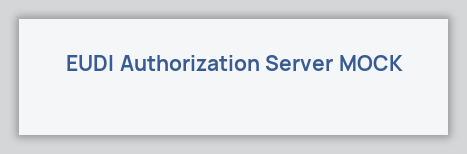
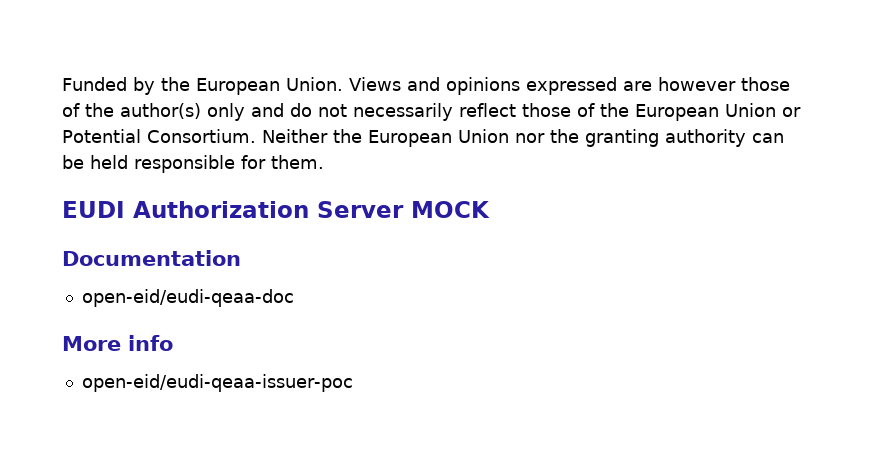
(66, 63) none -> [62,77,790,95] [62,103,801,121] [62,129,784,147] [62,155,324,173] Funded by the European Union. Views and opinions expressed are however those of the author(s) only and do not necessarily reflect those of the European Union or Potential Consortium. Neither the European Union nor the granting authority can be held responsible for them. //
(404, 63) none -> [62,250,241,266] [81,289,294,307] [62,335,173,351] [81,374,353,392] // Documentation // open-eid/eudi-qeaa-doc // More info // open-eid/eudi-qeaa-issuer-poc

